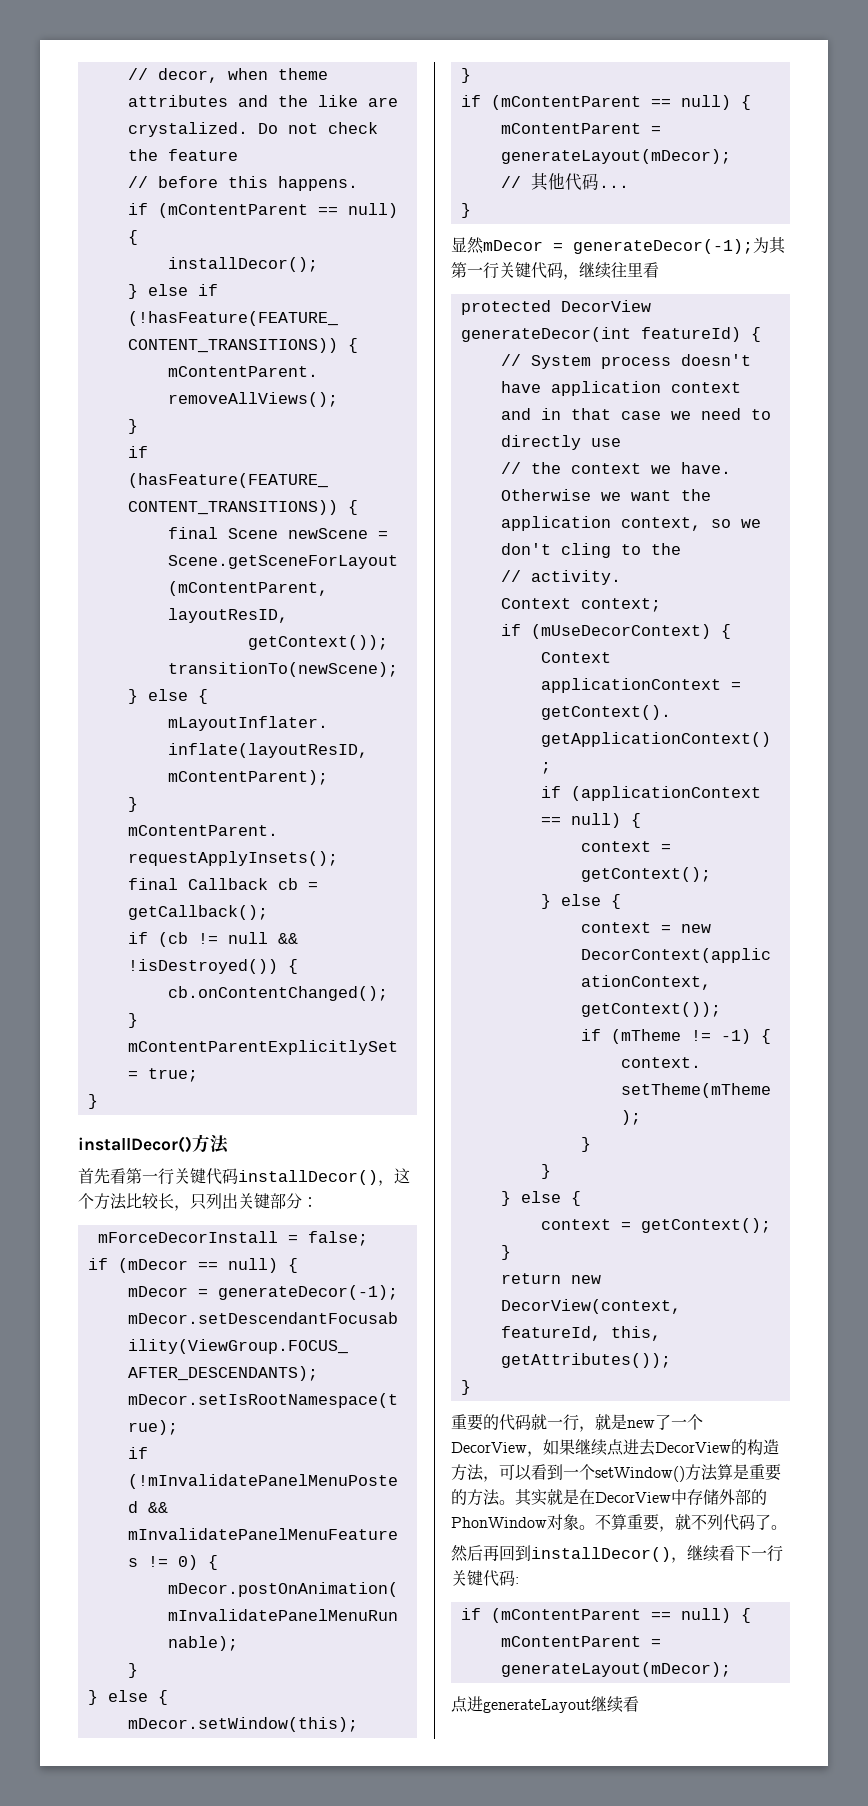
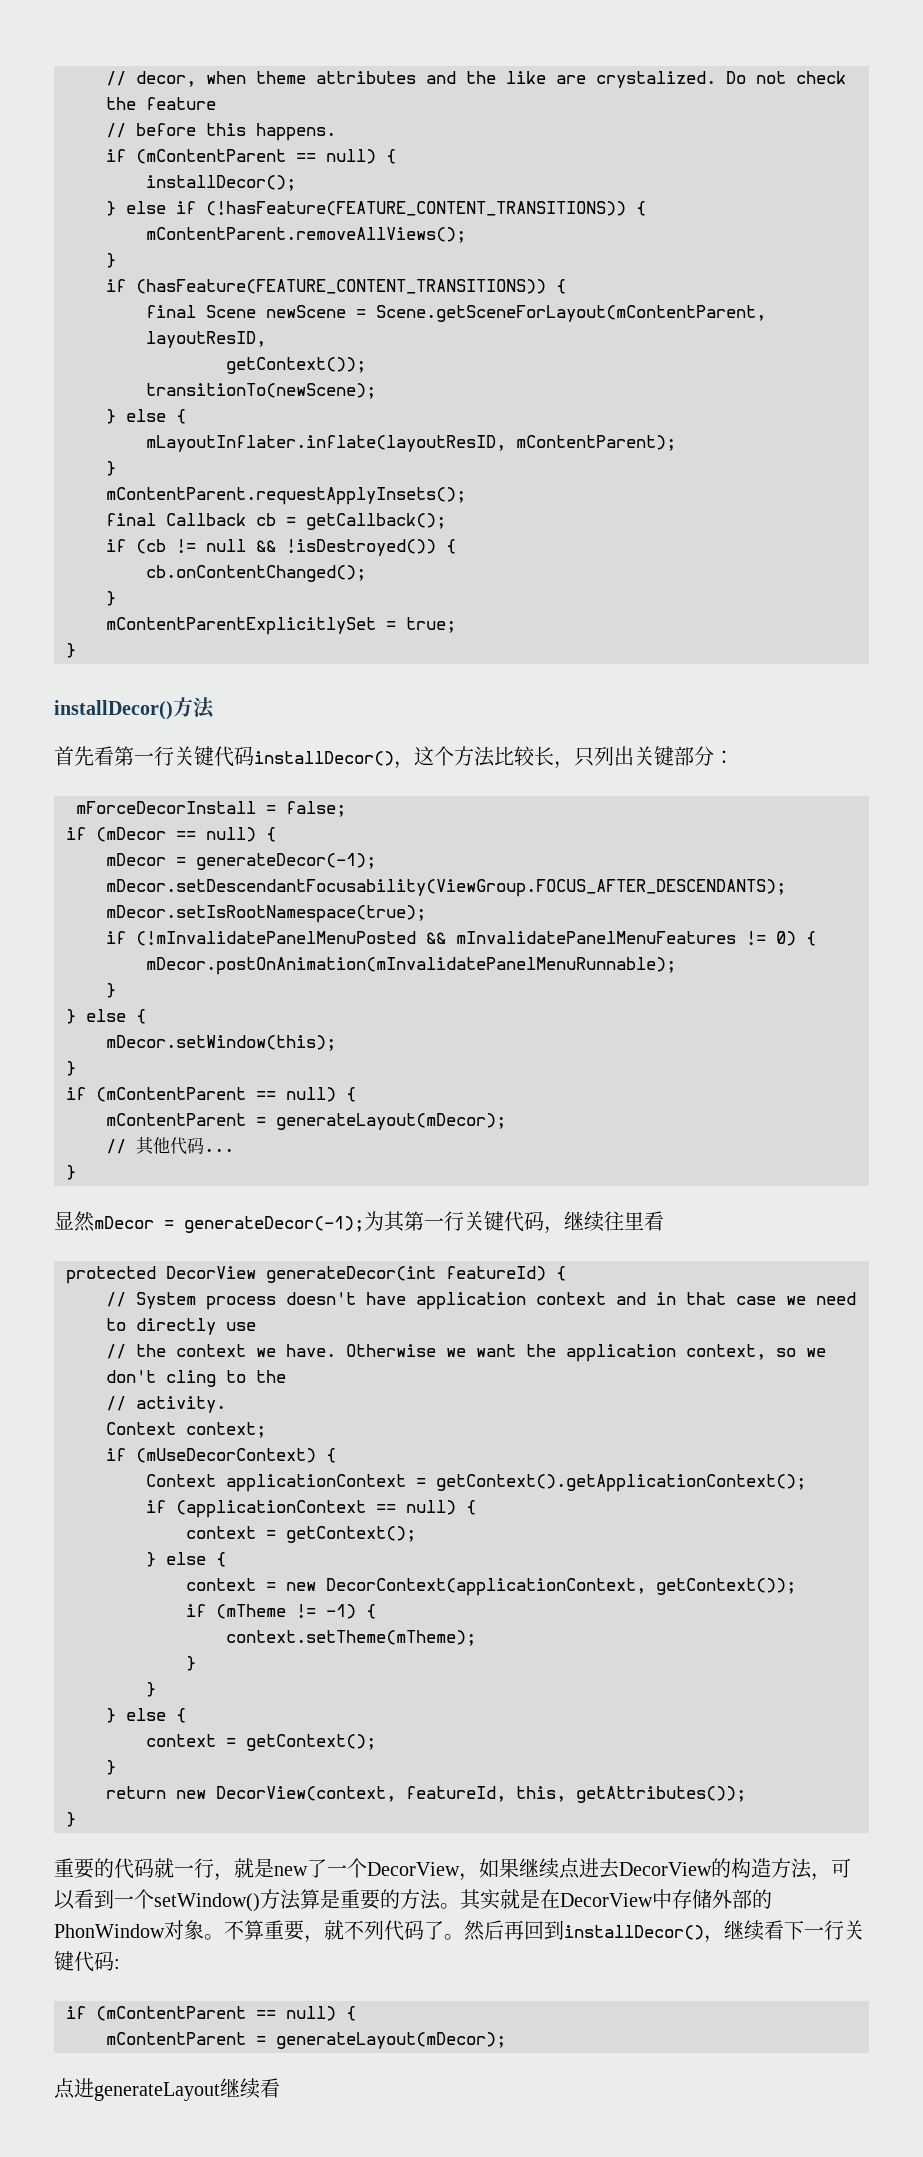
(787, 1527) // -> (464, 1937) none

